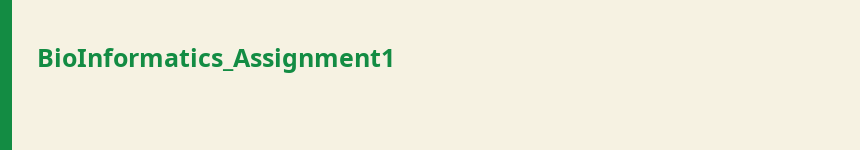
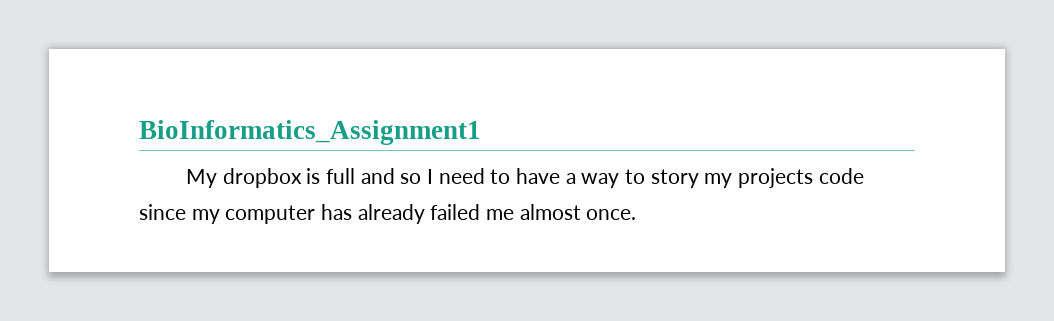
(395, 60) none -> [186,168,864,188] [139,204,637,224] // My dropbox is full and so I need to have a way to story my projects code since my computer has already failed me almost once.

